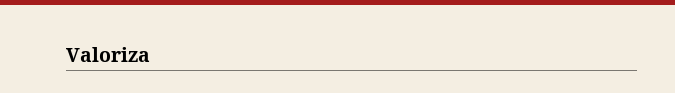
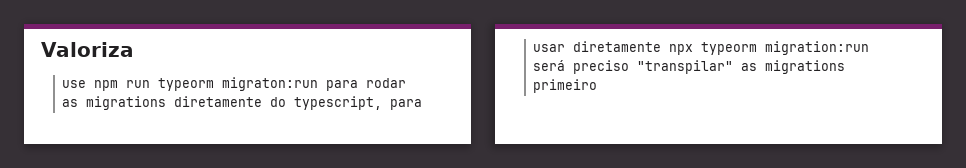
(150, 54) none -> [61,77,406,91] [61,96,422,110] [532,41,869,55] [532,60,845,74] [532,79,597,93] // use npm run typeorm migraton:run para rodar as migrations diretamente do typescript, para usar diretamente npx typeorm migration:run será preciso "transpilar" as migrations primeiro

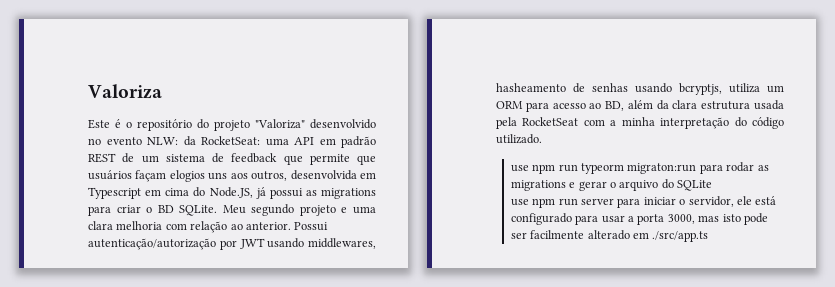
(134, 49) none -> [88,119,376,131] [88,136,376,148] [88,153,376,165] [88,170,376,182] [88,187,376,199] [88,204,376,216] [88,221,329,233] [88,238,376,250] [496,83,784,95] [496,100,784,112] [496,117,784,129] [496,134,542,144] // Este é o repositório do projeto "Valoriza" desenvolvido no evento NLW: da RocketSeat: uma API em padrão REST de um sistema de feedback que permite que usuários façam elogios uns aos outros, desenvolvida em Typescript em cima do Node.JS, já possui as migrations para criar o BD SQLite. Meu segundo projeto e uma clara melhoria com relação ao anterior. Possui autenticação/autorização por JWT usando middlewares, hasheamento de senhas usando bcryptjs, utiliza um ORM para acesso ao BD, além da clara estrutura usada pela RocketSeat com a minha interpretação do código utilizado.
[173,96,422,110] [532,41,869,55] [532,60,845,74] [532,79,597,93] diretamente do typescript, para usar diretamente npx typeorm migration:run será preciso "transpilar" as migrations primeiro -> [569,179,713,191] [510,196,777,208] [510,213,768,225] [510,230,709,242] e gerar o arquivo do SQLite // use npm run server para iniciar o servidor, ele está configurado para usar a porta 3000, mas isto pode ser facilmente alterado em ./src/app.ts

